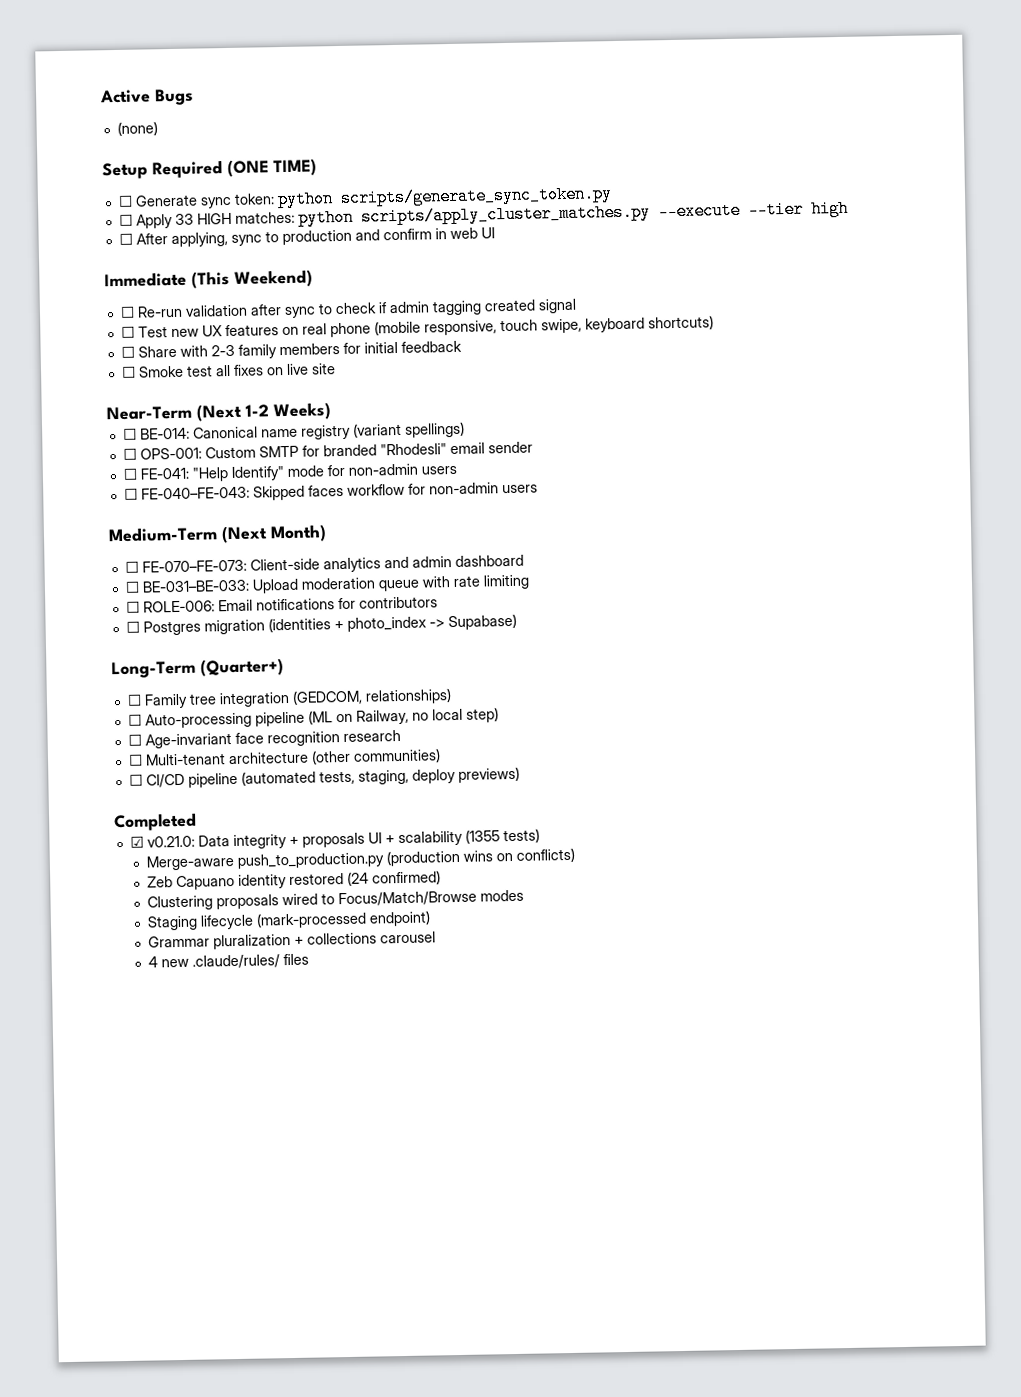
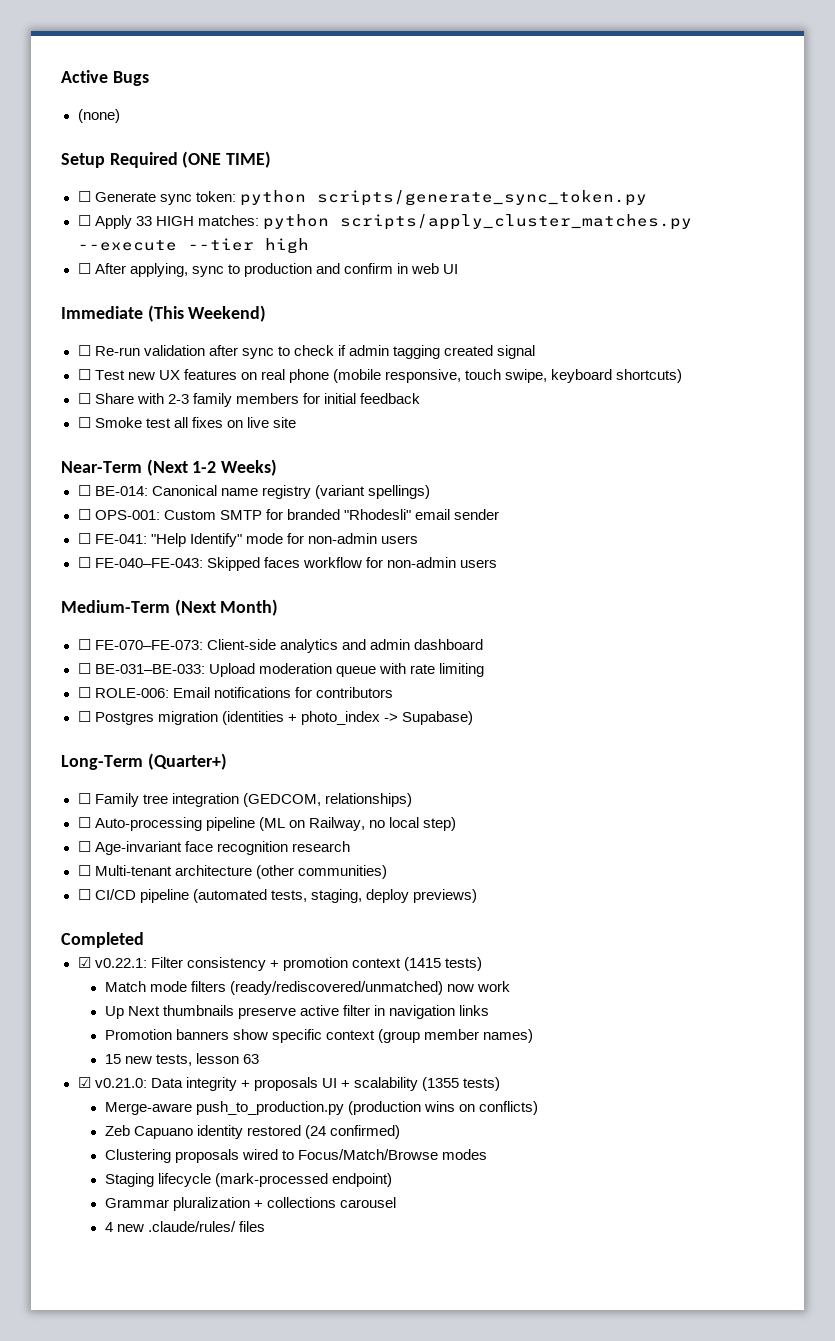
(197, 822) none -> [77,957,482,971] [104,981,511,995] [104,1005,490,1019] [104,1029,534,1043] [104,1053,260,1066] // ☑ v0.22.1: Filter consistency + promotion context (1415 tests) // Match mode filters (ready/rediscovered/unmatched) now work // Up Next thumbnails preserve active filter in navigation links // Promotion banners show specific context (group member names) // 15 new tests, lesson 63

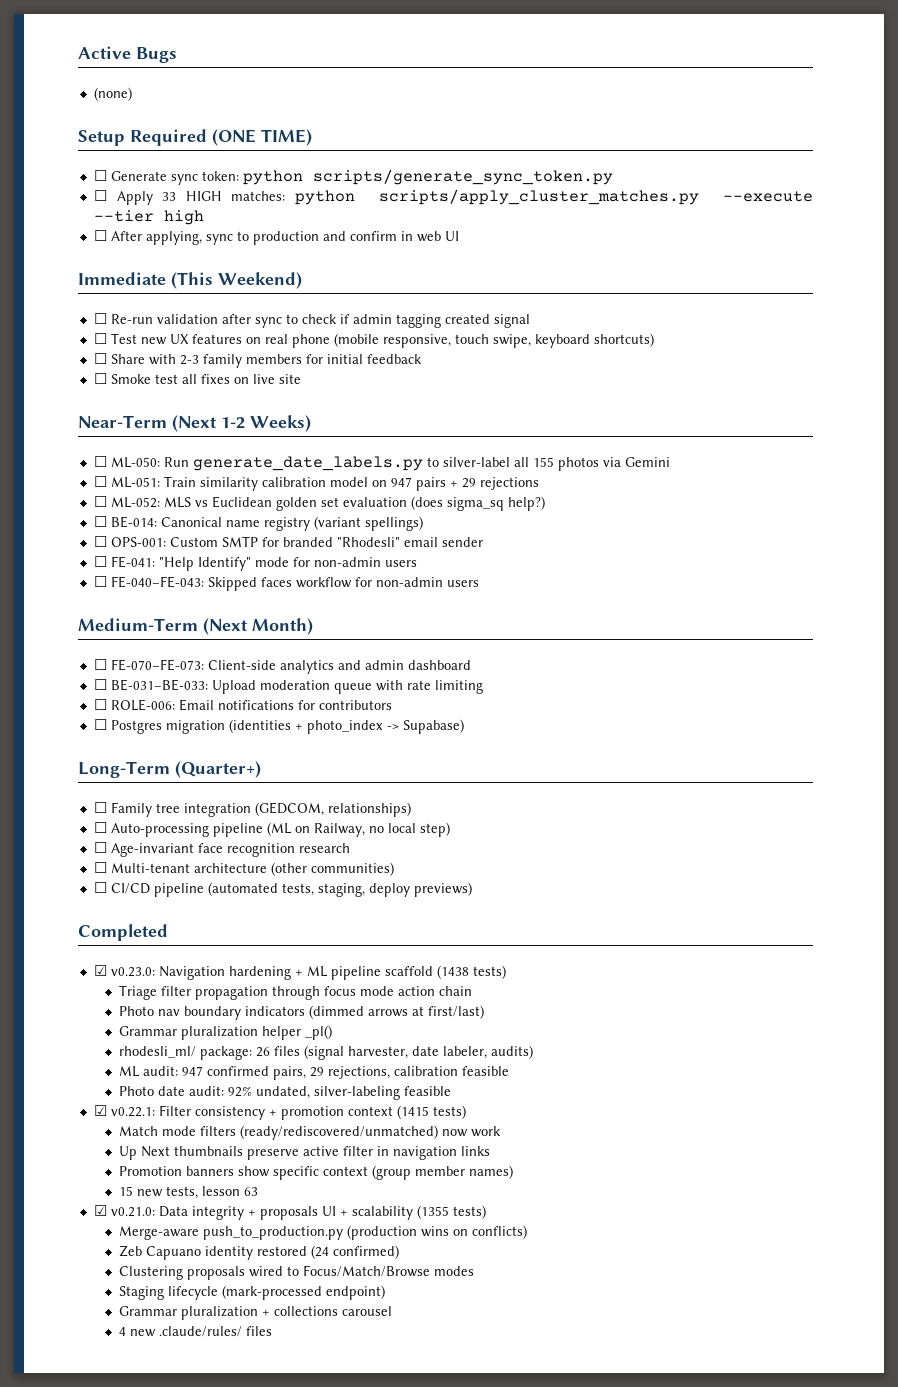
(278, 467) none -> [93,456,670,471] [93,476,539,491] [93,496,545,511] // ☐ ML-050: Run generate_date_labels.py to silver-label all 155 photos via Gemini // ☐ ML-051: Train similarity calibration model on 947 pairs + 29 rejections // ☐ ML-052: MLS vs Euclidean golden set evaluation (does sigma_sq help?)
(144, 940) none -> [93,965,506,980] [118,985,472,1000] [118,1005,484,1020] [118,1025,332,1040] [118,1045,533,1060] [118,1066,509,1080] [118,1086,451,1100] // ☑ v0.23.0: Navigation hardening + ML pipeline scaffold (1438 tests) // Triage filter propagation through focus mode action chain // Photo nav boundary indicators (dimmed arrows at first/last) // Grammar pluralization helper _pl() // rhodesli_ml/ package: 26 files (signal harvester, date labeler, audits) // ML audit: 947 confirmed pairs, 29 rejections, calibration feasible // Photo date audit: 92% undated, silver-labeling feasible

